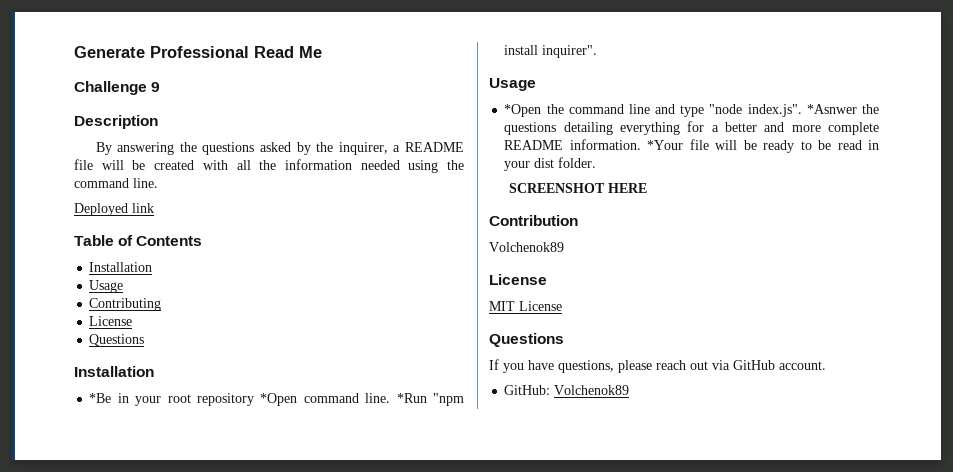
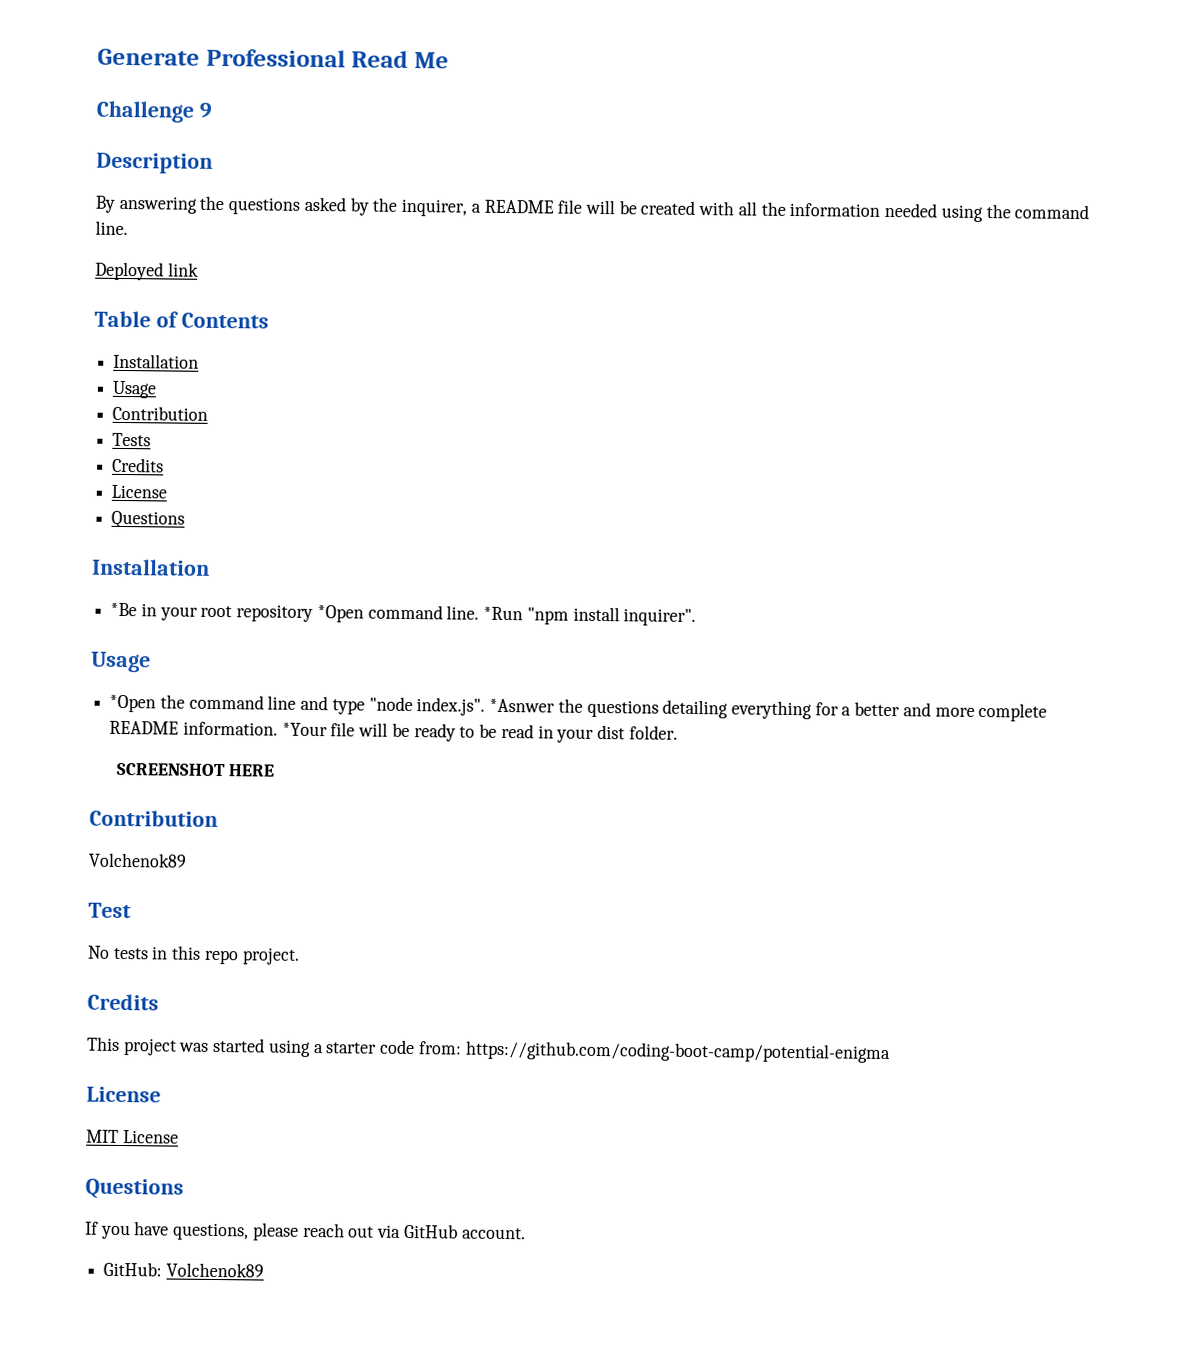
[89,298,162,311] Contributing -> [112,405,209,421] [112,432,152,447] [112,457,165,473] Contribution // Tests // Credits
(564, 247) none -> [88,902,131,919] [87,945,300,965] [87,993,159,1011] [87,1036,891,1064] // Test // No tests in this repo project. // Credits // This project was started using a starter code from: https://github.com/coding-boot-camp/potential-enigma

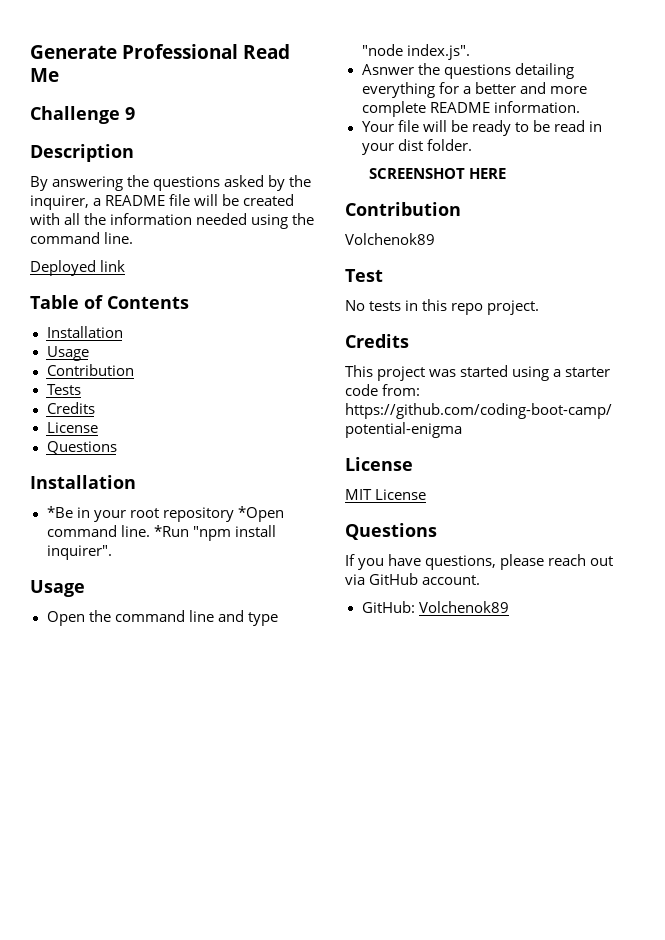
[109,694,157,713] *Open -> [46,611,85,626] Open
[489,698,556,713] *Asnwer -> [361,64,414,75] // Asnwer
[281,722,328,737] *Your -> [361,121,394,132] // Your

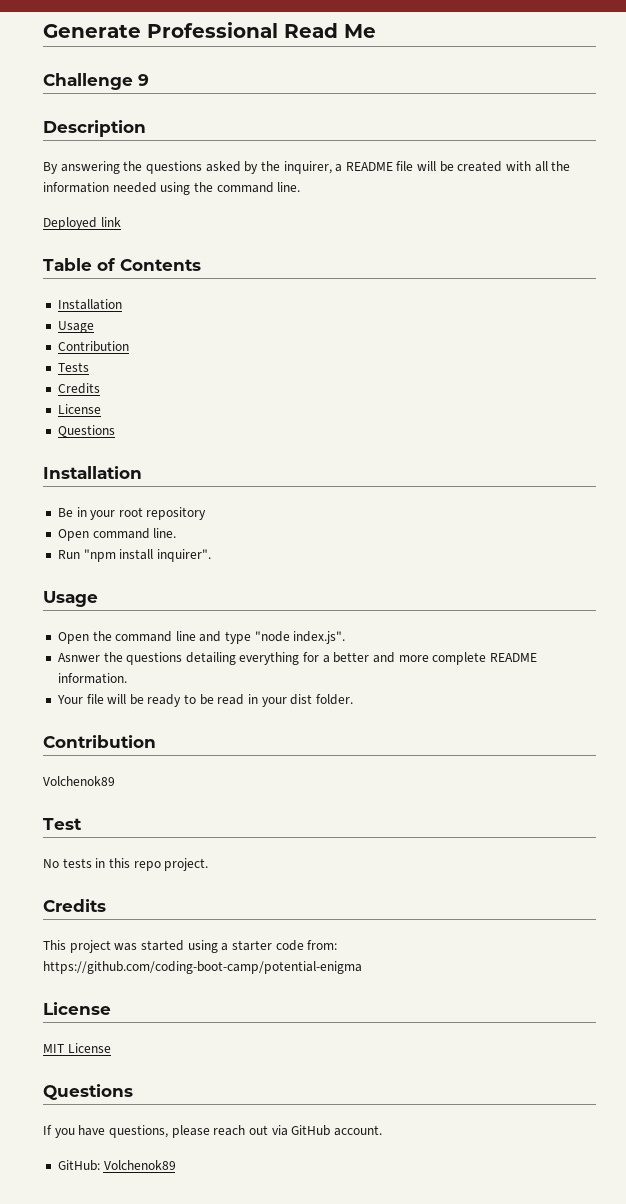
[46,506,73,518] *Be -> [57,508,73,517] Be
[237,506,284,522] [46,525,189,537] *Open command line. *Run -> [57,528,177,541] [57,550,80,559] // Open command line. // Run
[368,168,506,179] // SCREENSHOT HERE -> (353, 699) none

